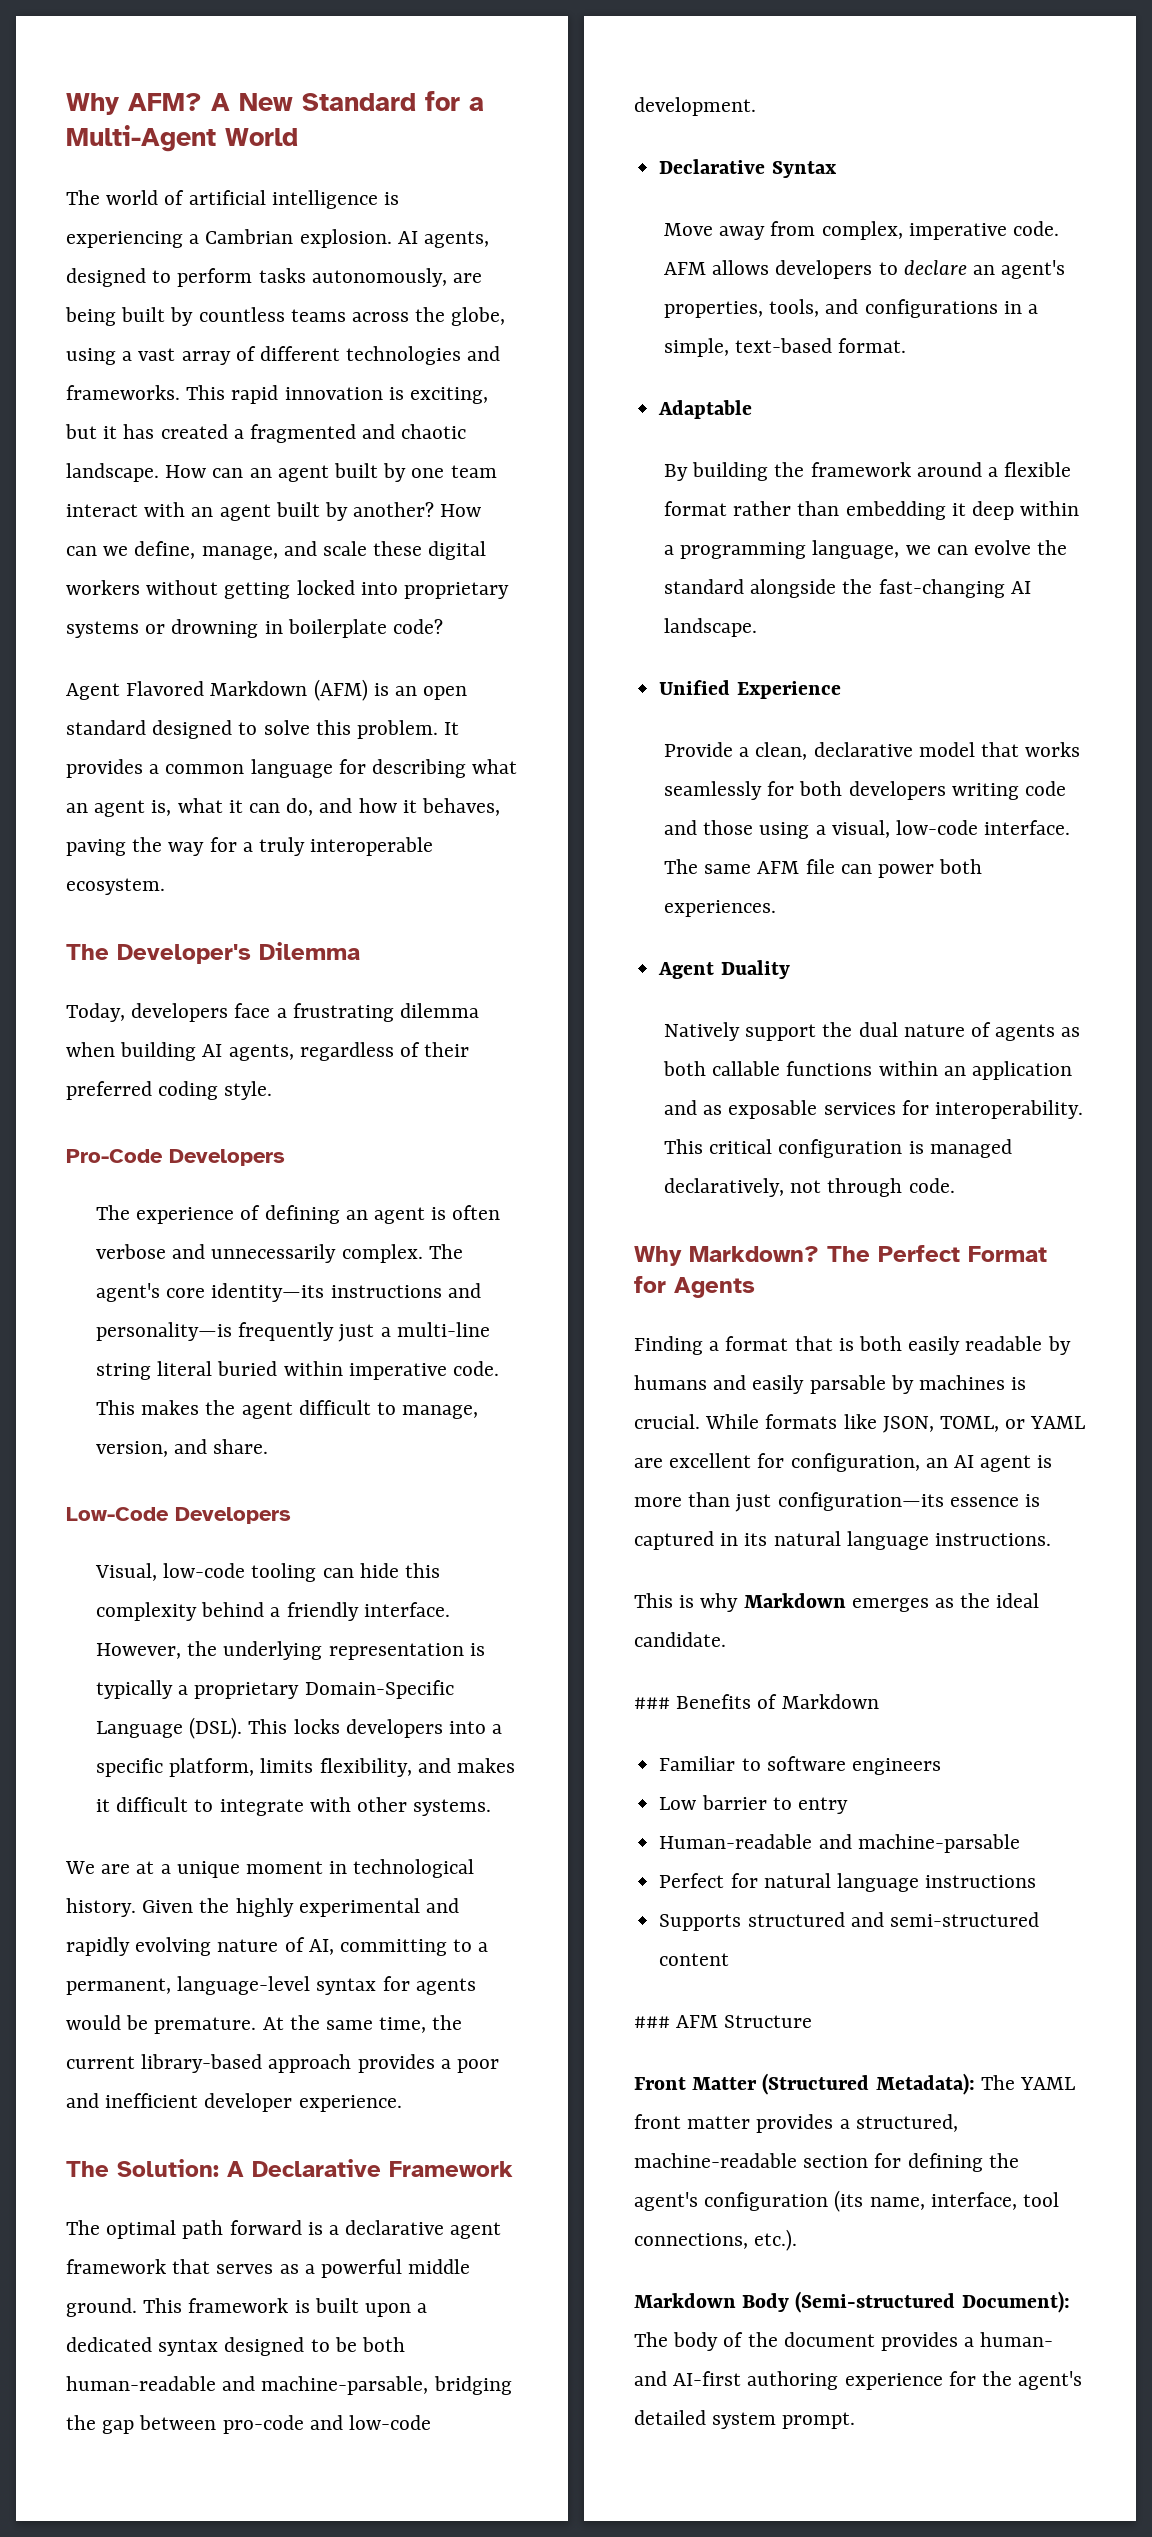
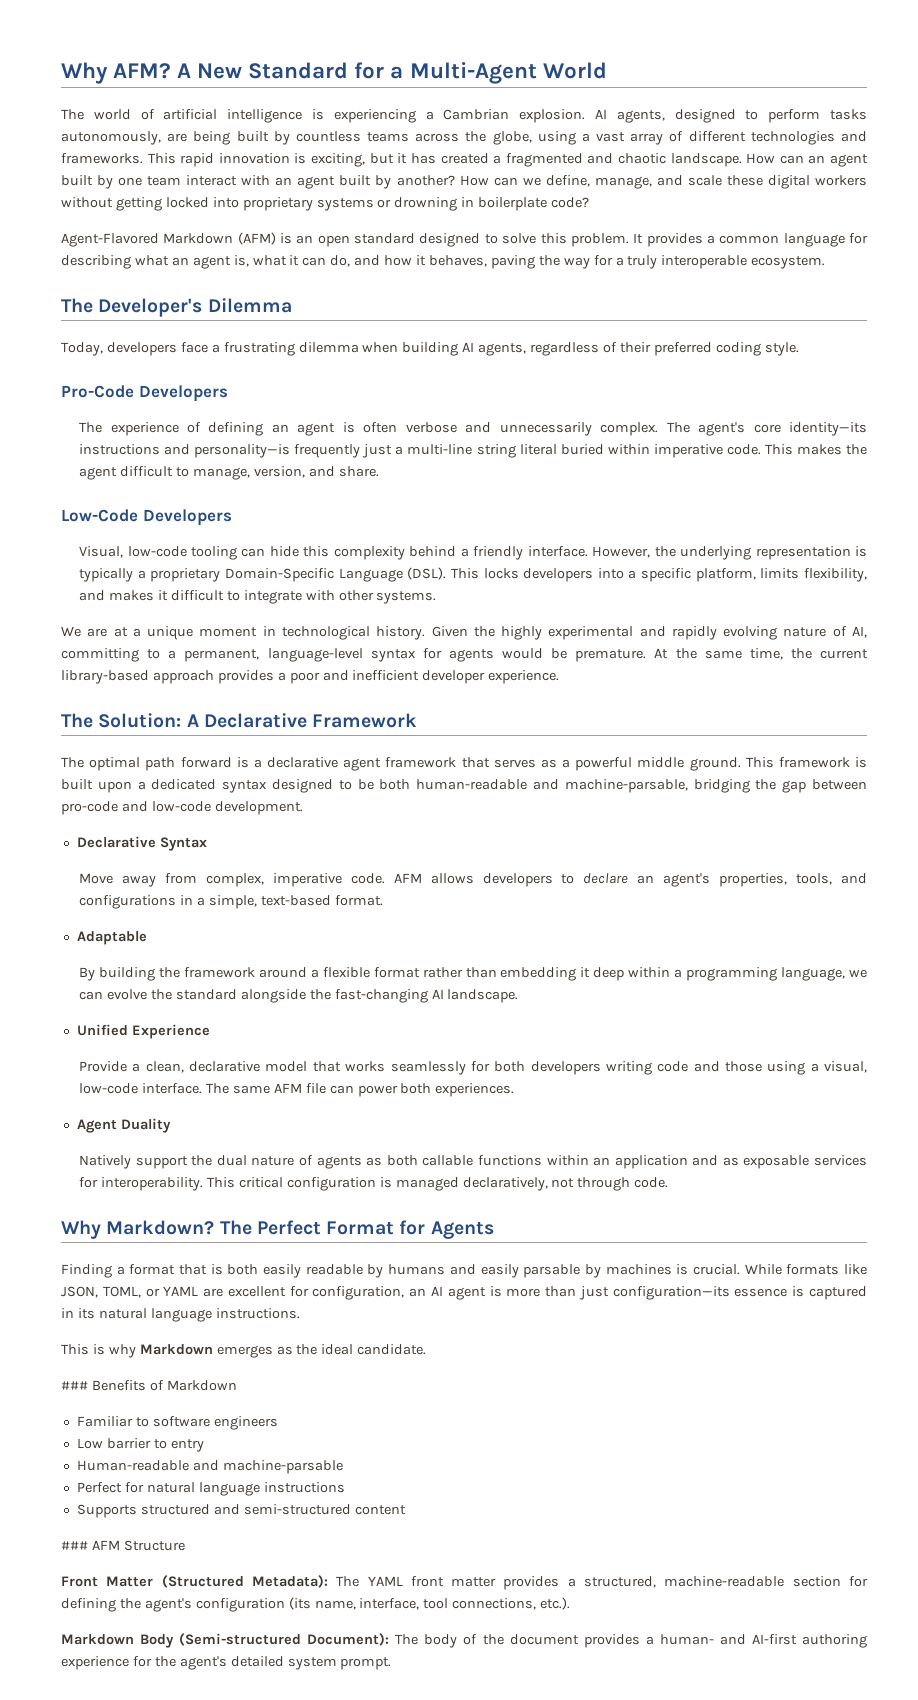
[66,681,205,700] Agent Flavored -> [61,233,159,247] Agent-Flavored

